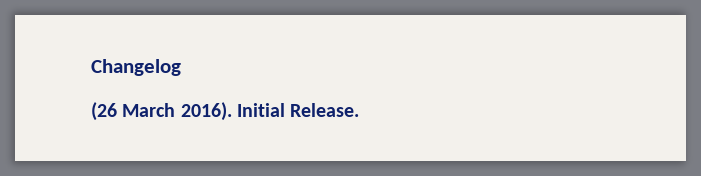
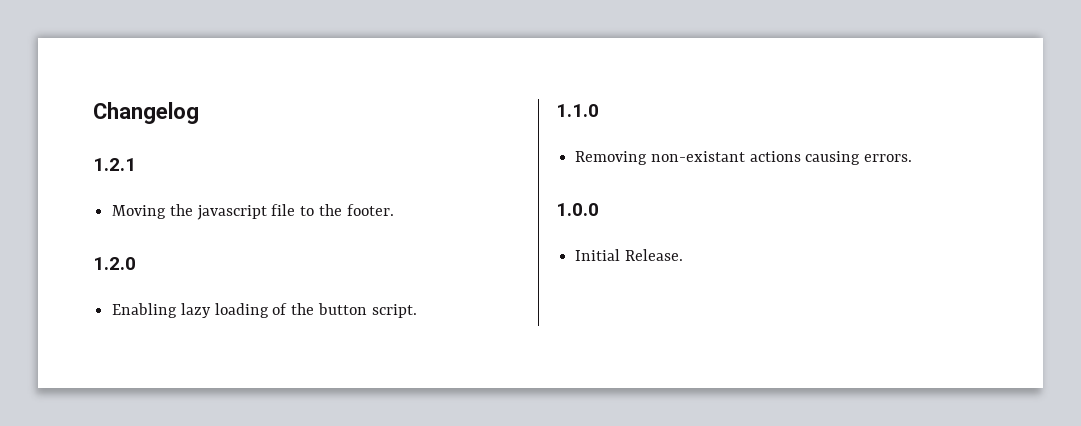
[91,102,232,121] (26 March 2016). -> [93,158,136,171] [112,204,394,220] [93,257,136,270] [112,303,417,318] [556,104,599,117] [575,151,913,165] [556,203,599,216] 1.2.1 // Moving the javascript file to the footer. // 1.2.0 // Enabling lazy loading of the button script. // 1.1.0 // Removing non-existant actions causing errors. // 1.0.0 //

